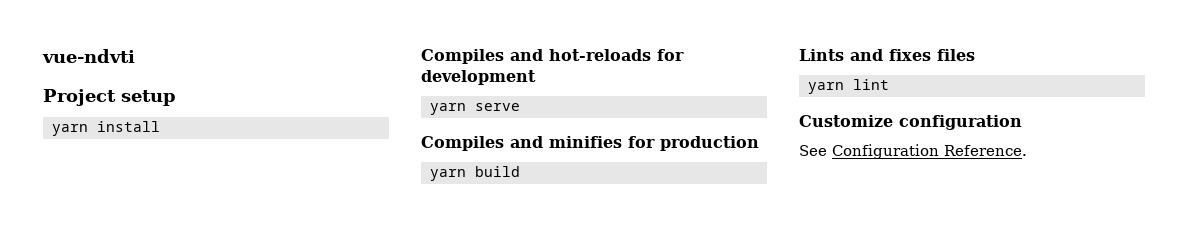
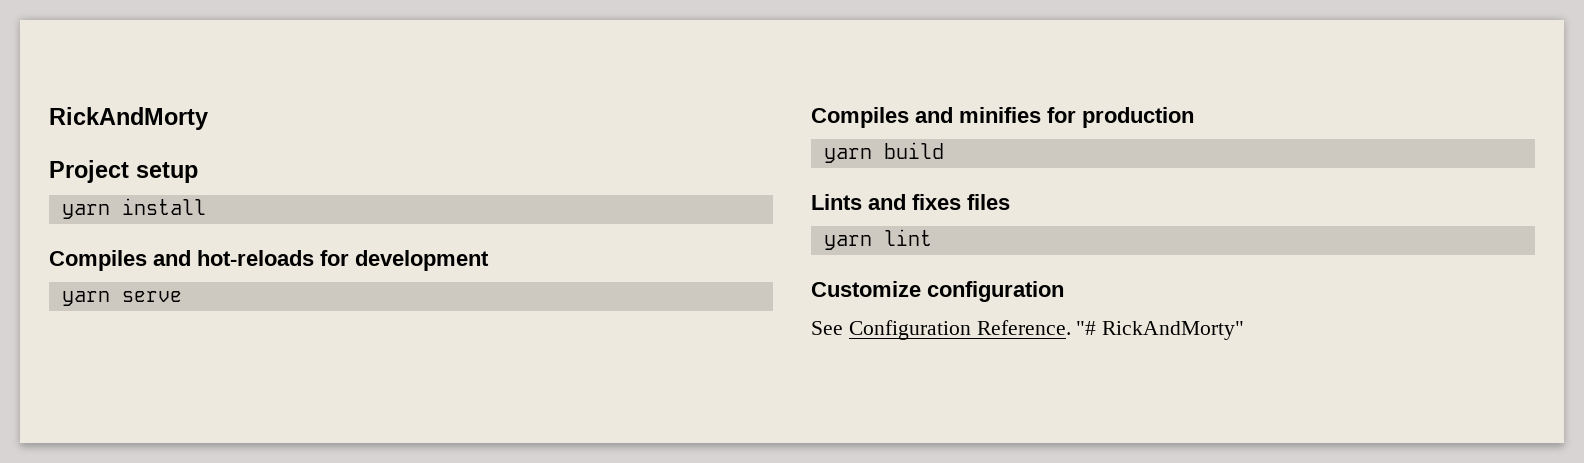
[42,49,135,63] vue-ndvti -> [49,107,208,130] RickAndMorty
(1027, 150) none -> [1076,321,1245,340] "# RickAndMorty"

